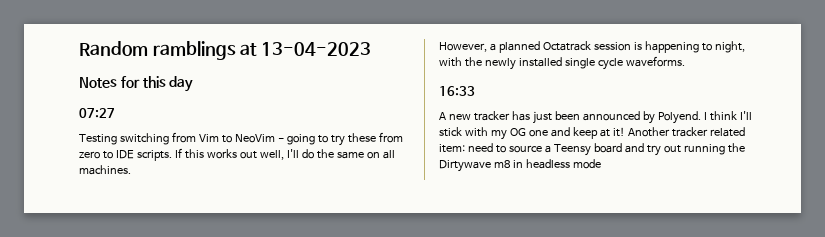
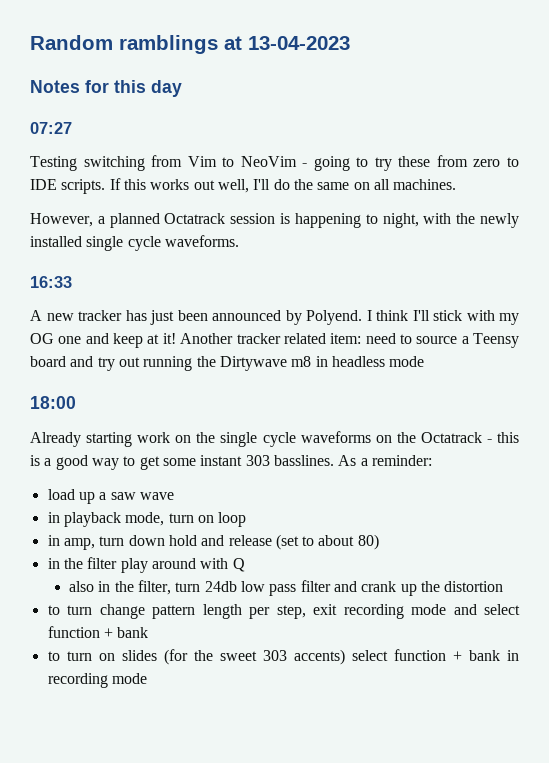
(601, 164) none -> [30,396,76,409] [30,431,519,447] [30,455,432,470] [47,489,174,504] [47,512,247,527] [47,534,379,550] [47,557,245,573] [69,580,504,596] [47,604,520,619] [47,626,149,638] [47,649,519,665] [47,673,147,688] // 18:00 // Already starting work on the single cycle waveforms on the Octatrack - this is a good way to get some instant 303 basslines. As a reminder: // load up a saw wave // in playback mode, turn on loop // in amp, turn down hold and release (set to about 80) // in the filter play around with Q // also in the filter, turn 24db low pass filter and crank up the distortion // to turn change pattern length per step, exit recording mode and select function + bank // to turn on slides (for the sweet 303 accents) select function + bank in recording mode

